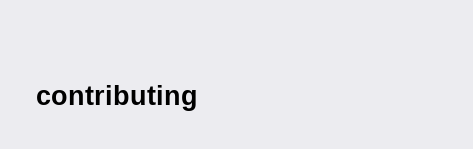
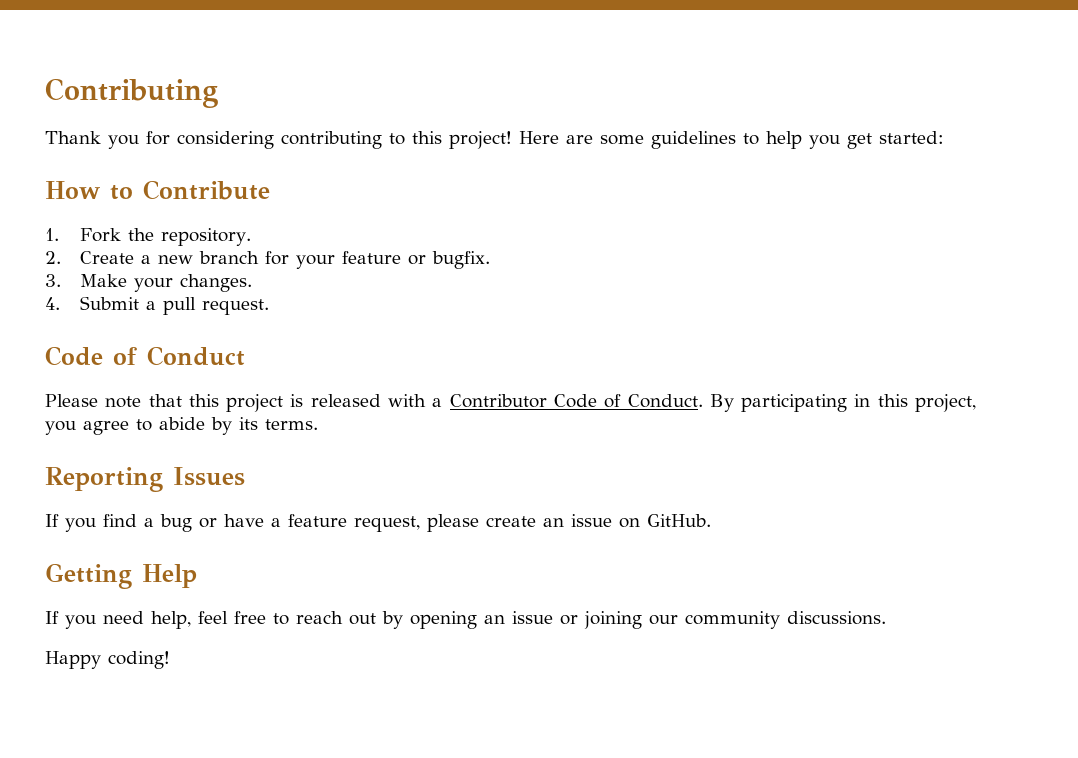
[36,85,198,111] contributing -> [45,78,218,108] [45,131,944,149] [45,180,270,200] [45,228,252,246] [45,251,491,269] [45,274,253,292] [45,296,270,315] [45,346,245,366] [45,394,976,412] [45,417,318,435] [45,467,245,492] [45,514,711,532] [45,563,197,589] [45,611,886,629] [45,651,170,669] Contributing // Thank you for considering contributing to this project! Here are some guidelines to help you get started: // How to Contribute // 1. Fork the repository. // 2. Create a new branch for your feature or bugfix. // 3. Make your changes. // 4. Submit a pull request. // Code of Conduct // Please note that this project is released with a Contributor Code of Conduct. By participating in this project, you agree to abide by its terms. // Reporting Issues // If you find a bug or have a feature request, please create an issue on GitHub. // Getting Help // If you need help, feel free to reach out by opening an issue or joining our community discussions. // Happy coding!

